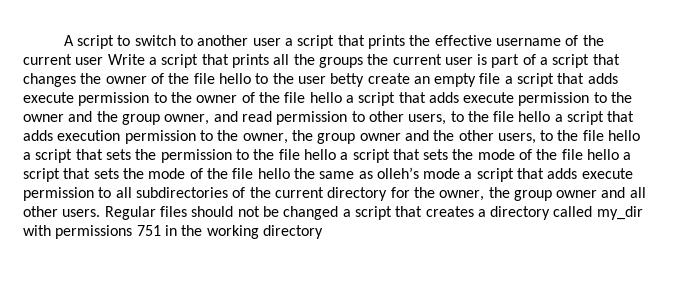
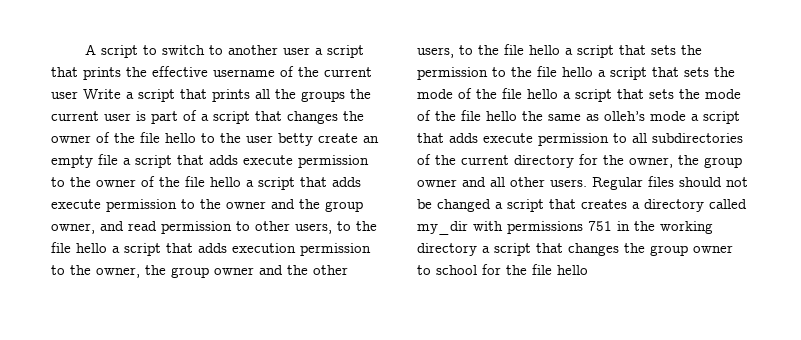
(323, 232) none -> [482,243,733,256] [417,264,588,275] a script that changes the group owner to school for the file hello

